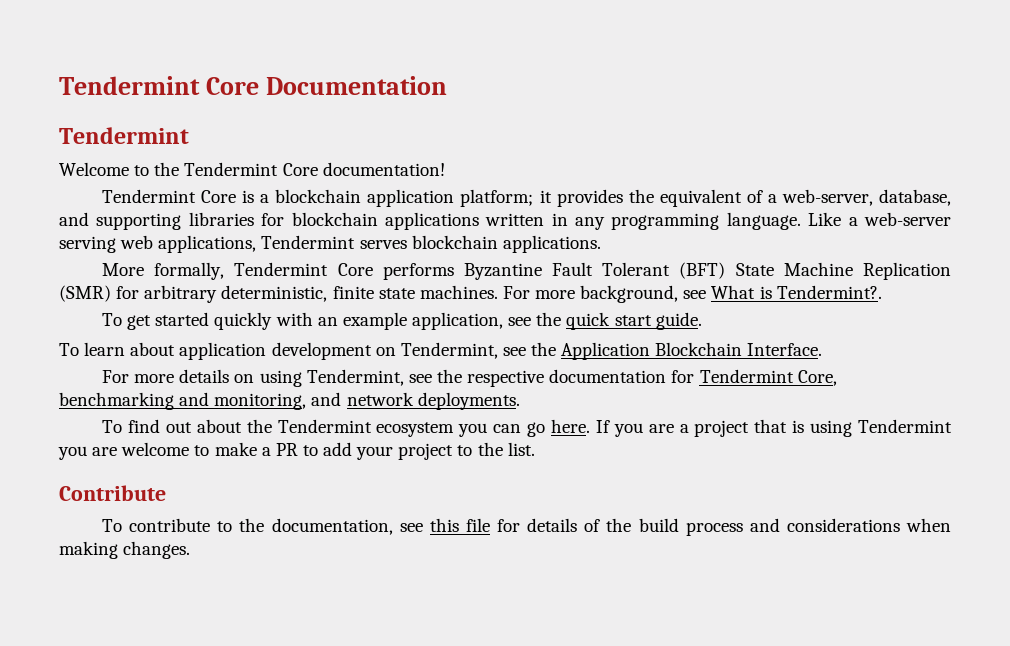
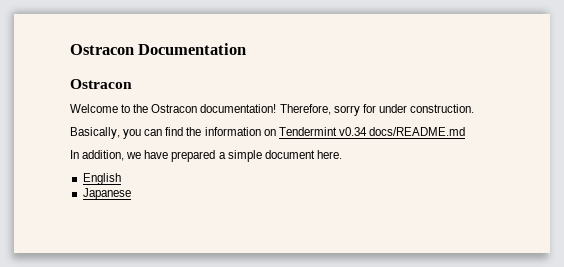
[59,76,260,95] Tendermint Core -> [70,44,134,55] Ostracon
[59,127,189,144] Tendermint -> [70,79,132,89] Ostracon
[184,162,318,176] Tendermint Core -> [151,104,198,113] Ostracon
[102,189,952,207] [59,212,951,230] [59,235,601,253] [102,262,951,280] [59,285,882,303] [102,312,702,330] [59,342,823,360] [102,369,837,387] [59,392,520,410] [102,419,953,437] [58,442,535,460] [59,485,166,501] [102,518,951,536] [59,541,191,559] // Tendermint Core is a blockchain application platform; it provides the equivalent of a web-server, database, and supporting libraries for blockchain applications written in any programming language. Like a web-server serving web applications, Tendermint serves blockchain applications. // More formally, Tendermint Core performs Byzantine Fault Tolerant (BFT) State Machine Replication (SMR) for arbitrary deterministic, finite state machines. For more background, see What is Tendermint?. // To get started quickly with an example application, see the quick start guide. // To learn about application development on Tendermint, see the Application Blockchain Interface. // For more details on using Tendermint, see the respective documentation for Tendermint Core, benchmarking and monitoring, and network deployments. // To find out about the Tendermint ecosystem you can go here. If you are a project that is using Tendermint you are welcome to make a PR to add your project to the list. // Contribute // To contribute to the documentation, see this file for details of the build process and considerations when making changes. -> [279,104,474,116] [70,127,465,139] [70,150,342,162] [82,173,121,185] [82,188,131,200] Therefore, sorry for under construction. // Basically, you can find the information on Tendermint v0.34 docs/README.md // In addition, we have prepared a simple document here. // English // Japanese

